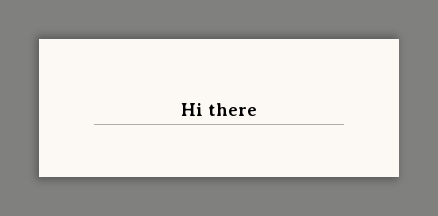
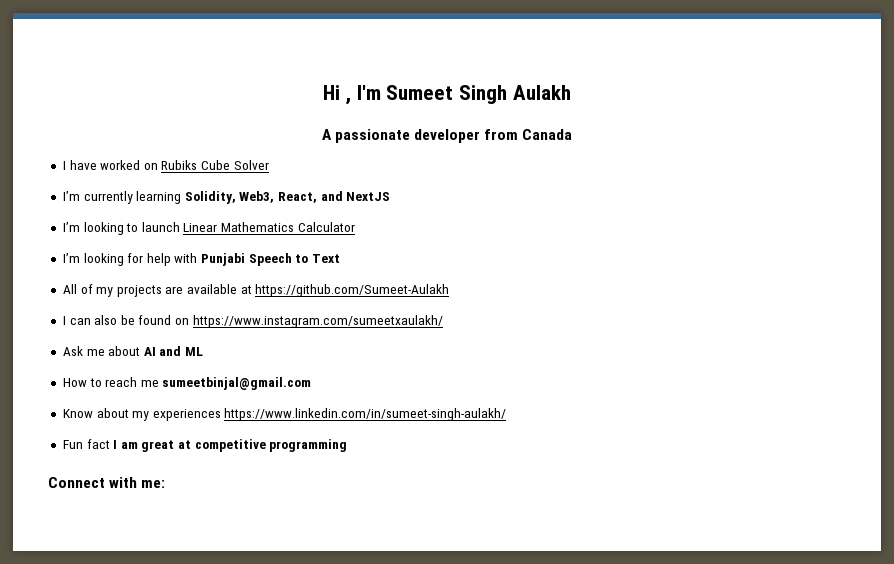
[208,103,257,116] there -> [344,85,571,105] [321,129,573,143] [62,160,269,170] [62,191,391,204] [62,222,355,235] [62,253,341,266] [62,284,450,297] [62,315,443,328] [62,346,204,356] [62,377,312,390] [62,408,507,421] [62,439,348,452] [48,477,166,488] , I'm Sumeet Singh Aulakh // A passionate developer from Canada // I have worked on Rubiks Cube Solver // I’m currently learning Solidity, Web3, React, and NextJS // I’m looking to launch Linear Mathematics Calculator // I’m looking for help with Punjabi Speech to Text // All of my projects are available at https://github.com/Sumeet-Aulakh // I can also be found on https://www.instagram.com/sumeetxaulakh/ // Ask me about AI and ML // How to reach me sumeetbinjal@gmail.com // Know about my experiences https://www.linkedin.com/in/sumeet-singh-aulakh/ // Fun fact I am great at competitive programming // Connect with me:

